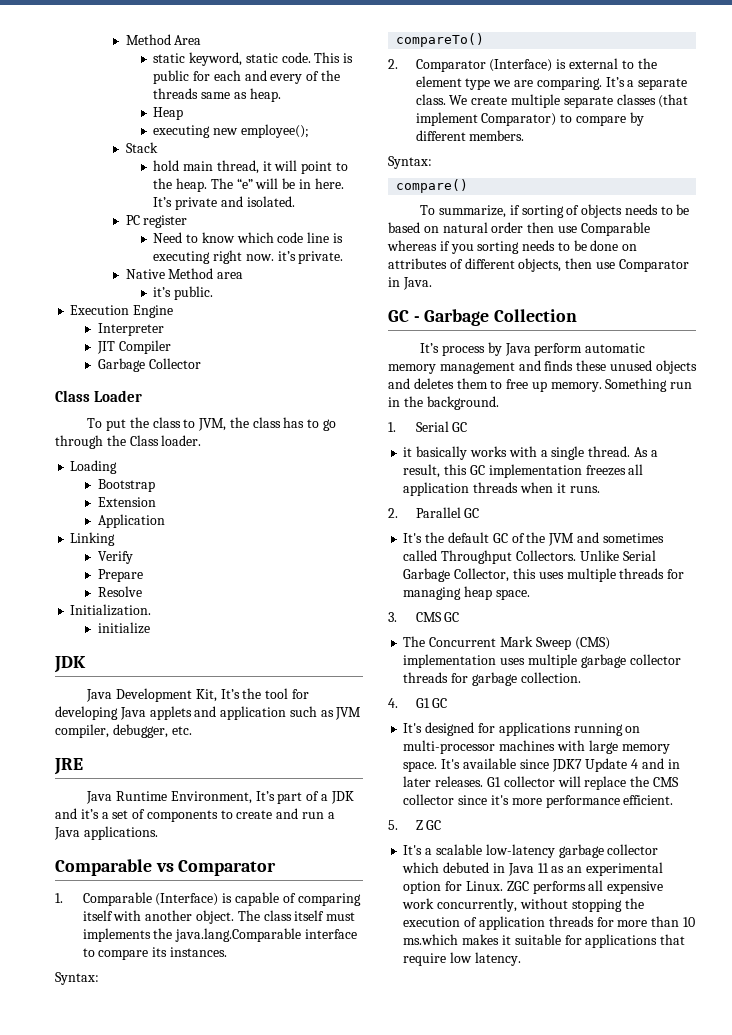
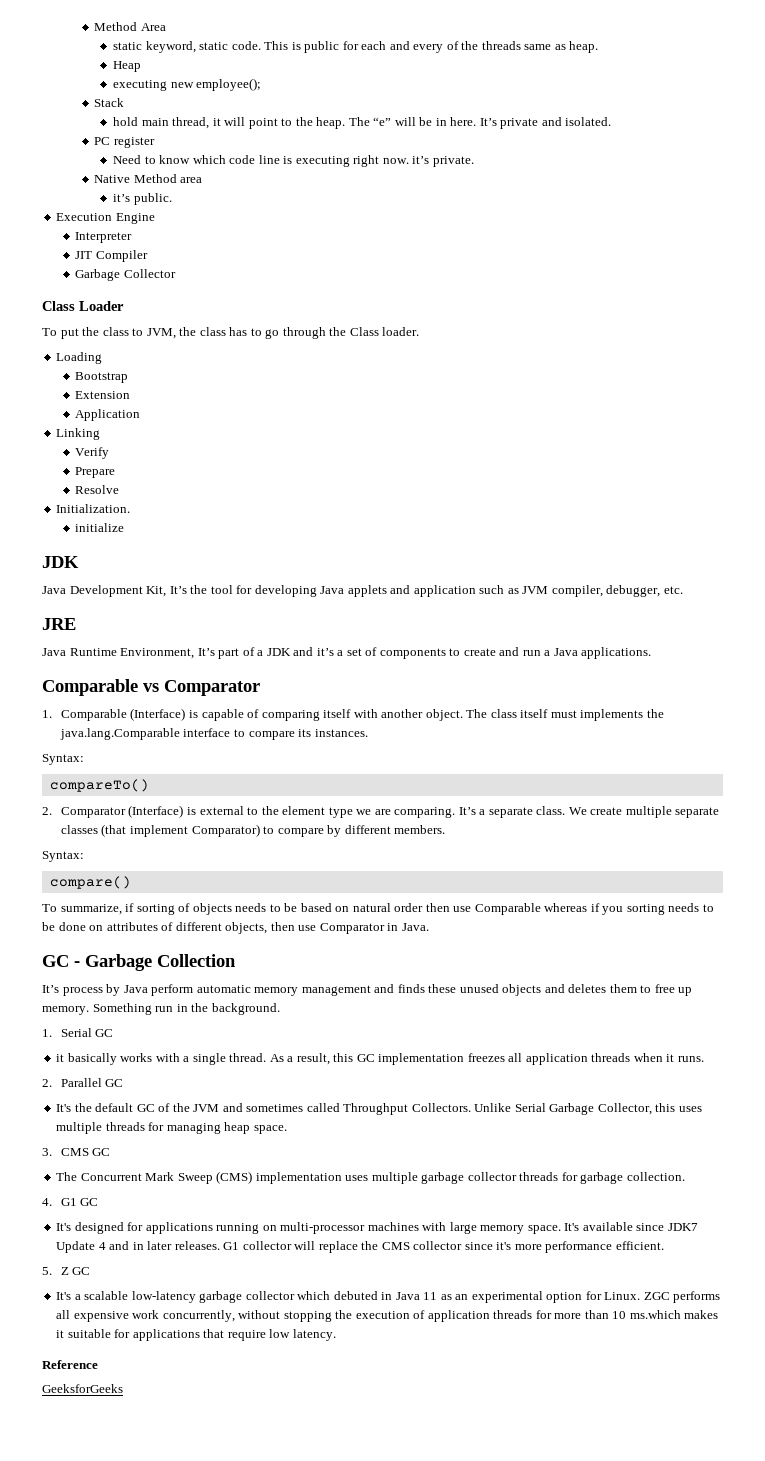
(521, 959) none -> [42,1360,98,1369] [42,1384,123,1393] // Reference // GeeksforGeeks

